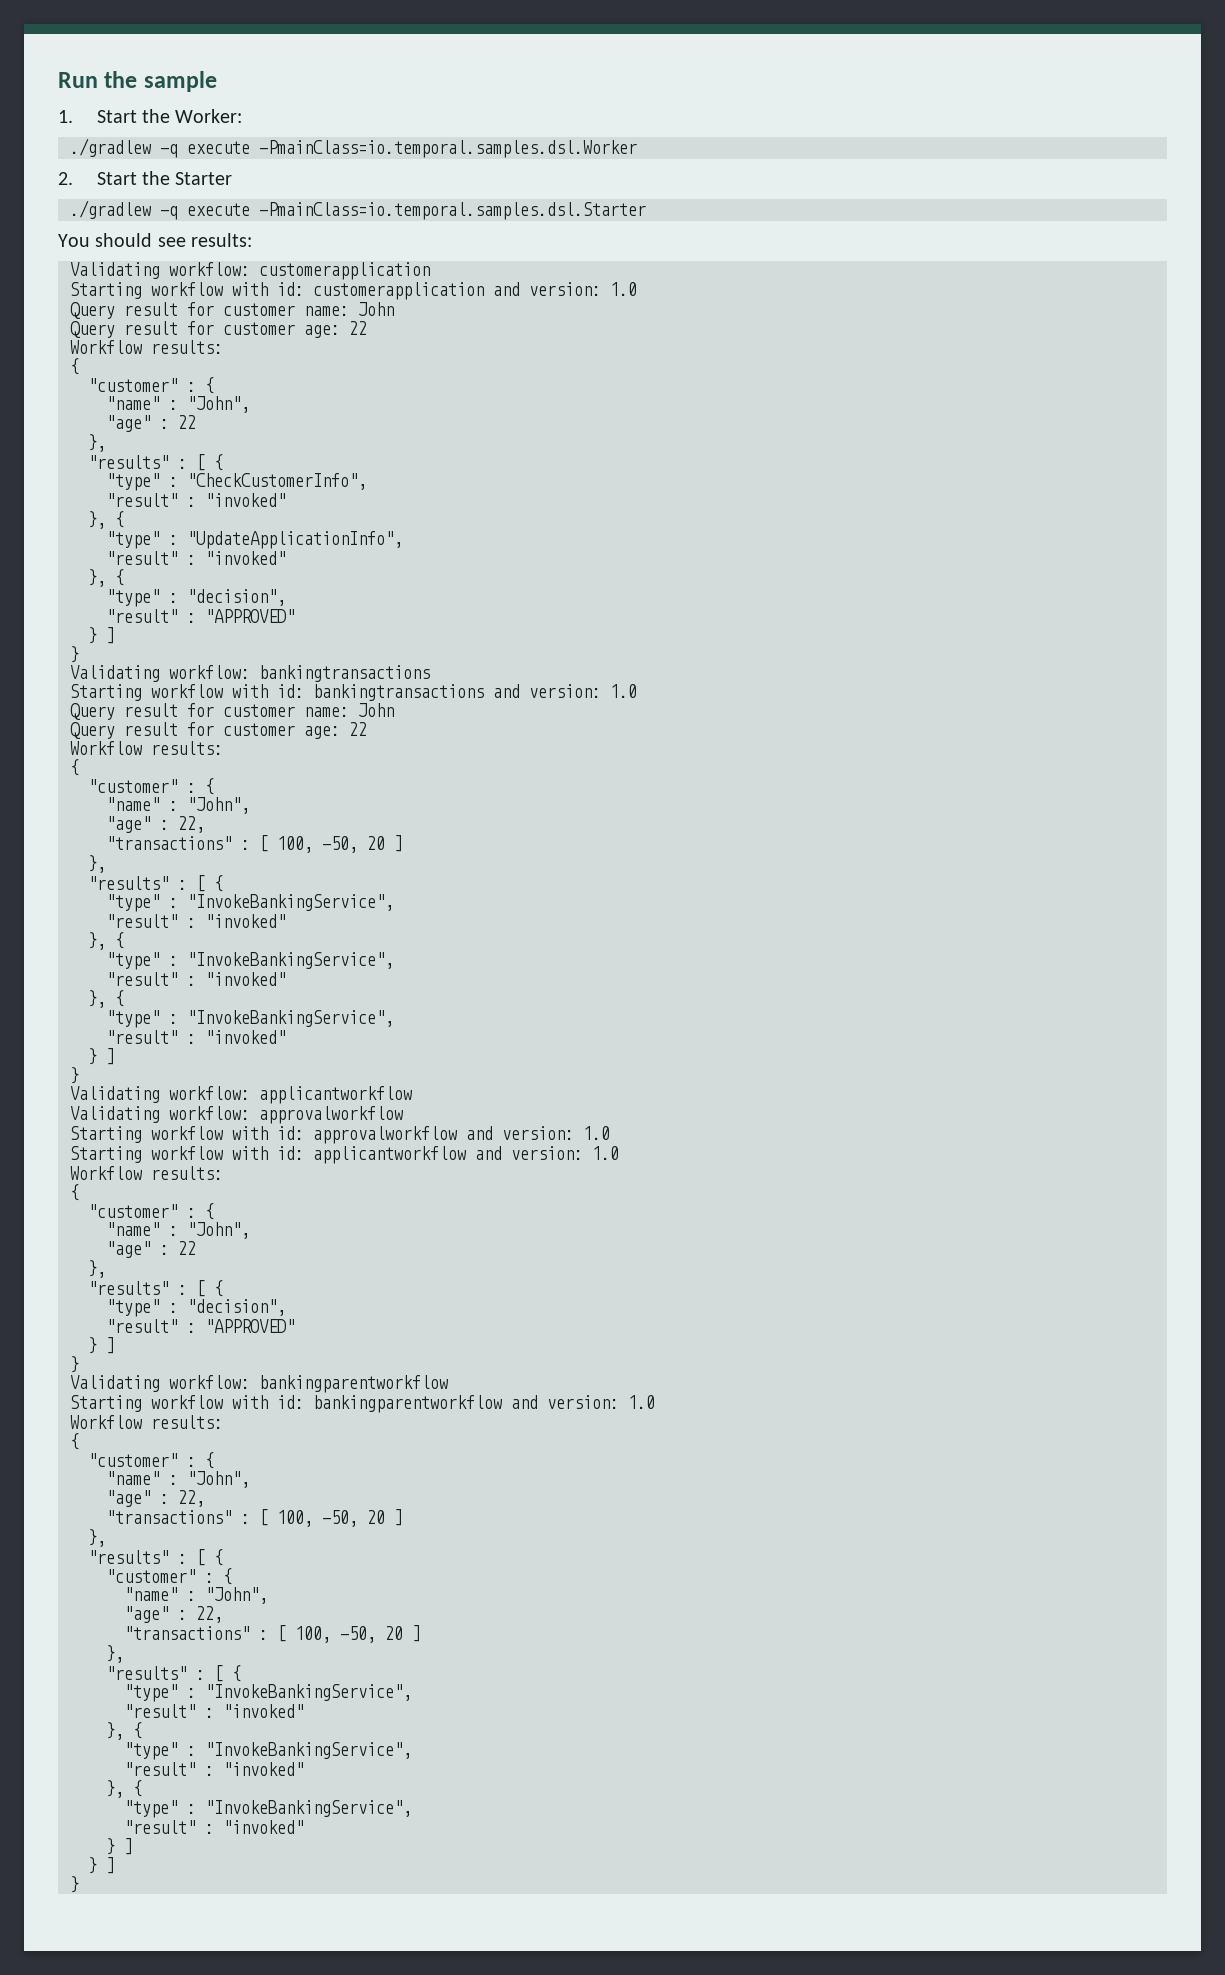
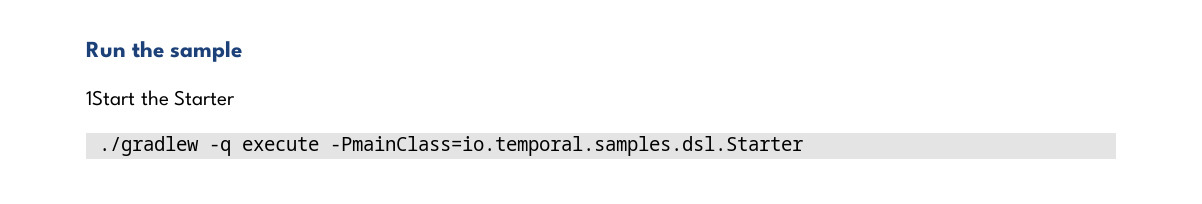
[58,109,243,123] [70,138,637,158] [58,172,137,185] 1. Start the Worker: // ./gradlew -q execute -PmainClass=io.temporal.samples.dsl.Worker // 2. Start -> [86,90,135,106] 1Start
[58,233,253,247] [70,262,430,280] [70,282,637,300] [70,302,394,319] [70,321,367,338] [70,340,223,354] [70,358,79,375] [88,377,214,394] [106,396,250,413] [106,415,196,432] [88,434,106,452] [88,454,223,471] [106,473,367,491] [106,493,286,507] [88,511,124,529] [106,531,403,549] [106,551,286,565] [88,569,124,587] [106,589,286,607] [106,609,295,623] [88,627,115,644] [70,646,79,663] [70,665,430,682] [70,684,637,701] [70,703,394,720] [70,722,367,739] [70,741,223,755] [70,759,79,776] [88,778,214,795] [106,797,250,814] [106,816,205,833] [106,835,403,853] [88,855,106,873] [88,875,223,892] [106,894,394,912] [106,914,286,928] [88,932,124,950] [106,952,394,970] [106,972,286,986] [88,990,124,1008] [106,1010,394,1028] [106,1030,286,1044] [88,1048,115,1065] [70,1067,79,1084] [70,1086,412,1104] [70,1106,403,1124] [70,1126,610,1144] [70,1146,619,1164] [70,1166,223,1180] [70,1184,79,1201] [88,1203,214,1220] [106,1222,250,1239] [106,1241,196,1258] [88,1260,106,1278] [88,1280,223,1297] [106,1299,286,1317] [106,1319,295,1333] [88,1337,115,1354] [70,1356,79,1373] [70,1375,448,1393] [70,1395,655,1413] [70,1415,223,1429] [70,1433,79,1450] [88,1452,214,1469] [106,1471,250,1488] [106,1490,205,1507] [106,1509,403,1527] [88,1529,106,1547] [88,1549,223,1566] [106,1568,232,1585] [124,1587,268,1604] [124,1606,223,1623] [124,1625,421,1643] [106,1645,124,1663] [106,1665,241,1682] [124,1684,412,1702] [124,1704,304,1718] [106,1722,142,1740] [124,1742,412,1760] [124,1762,304,1776] [106,1780,142,1798] [124,1800,412,1818] [124,1820,304,1834] [106,1838,133,1855] [88,1857,115,1874] [70,1876,79,1893] // You should see results: // Validating workflow: customerapplication // Starting workflow with id: customerapplication and version: 1.0 // Query result for customer name: John // Query result for customer age: 22 // Workflow results: // { // "customer" : { // "name" : "John", // "age" : 22 // }, // "results" : [ { // "type" : "CheckCustomerInfo", // "result" : "invoked" // }, { // "type" : "UpdateApplicationInfo", // "result" : "invoked" // }, { // "type" : "decision", // "result" : "APPROVED" // } ] // } // Validating workflow: bankingtransactions // Starting workflow with id: bankingtransactions and version: 1.0 // Query result for customer name: John // Query result for customer age: 22 // Workflow results: // { // "customer" : { // "name" : "John", // "age" : 22, // "transactions" : [ 100, -50, 20 ] // }, // "results" : [ { // "type" : "InvokeBankingService", // "result" : "invoked" // }, { // "type" : "InvokeBankingService", // "result" : "invoked" // }, { // "type" : "InvokeBankingService", // "result" : "invoked" // } ] // } // Validating workflow: applicantworkflow // Validating workflow: approvalworkflow // Starting workflow with id: approvalworkflow and version: 1.0 // Starting workflow with id: applicantworkflow and version: 1.0 // Workflow results: // { // "customer" : { // "name" : "John", // "age" : 22 // }, // "results" : [ { // "type" : "decision", // "result" : "APPROVED" // } ] // } // Validating workflow: bankingparentworkflow // Starting workflow with id: bankingparentworkflow and version: 1.0 // Workflow results: // { // "customer" : { // "name" : "John", // "age" : 22, // "transactions" : [ 100, -50, 20 ] // }, // "results" : [ { // "customer" : { // "name" : "John", // "age" : 22, // "transactions" : [ 100, -50, 20 ] // }, // "results" : [ { // "type" : "InvokeBankingService", // "result" : "invoked" // }, { // "type" : "InvokeBankingService", // "result" : "invoked" // }, { // "type" : "InvokeBankingService", // "result" : "invoked" // } ] // } ] // } -> (803, 146) none

